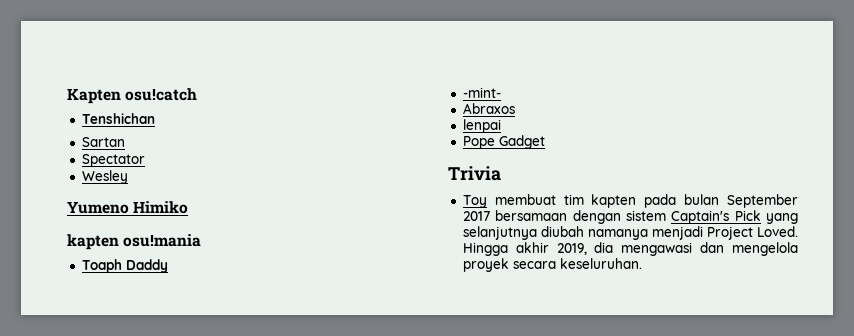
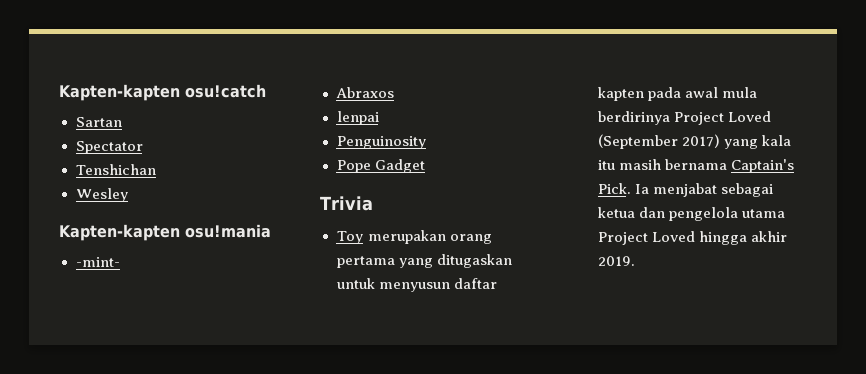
[67,88,121,104] Kapten -> [59,84,180,101] Kapten-kapten
[81,113,155,124] // Tenshichan -> (266, 91) none
(145, 160) none -> [75,164,157,175] // Tenshichan
[67,201,189,214] [67,234,119,250] Yumeno Himiko // kapten -> [59,224,180,241] Kapten-kapten
[81,259,168,273] // Toaph Daddy -> (271, 231) none
(501, 126) none -> [336,136,426,149] // Penguinosity
[494,194,798,208] [462,210,798,224] [462,226,798,240] [462,242,798,256] [462,258,642,272] membuat tim kapten pada bulan September 2017 bersamaan dengan sistem Captain's Pick yang selanjutnya diubah namanya menjadi Project Loved. Hingga akhir 2019, dia mengawasi dan mengelola proyek secara keseluruhan. -> [367,230,492,244] [336,254,512,268] [336,278,497,292] [597,87,757,101] [597,111,771,125] [597,134,791,149] [597,159,794,173] [597,183,773,197] [597,207,785,221] [597,231,787,245] [597,256,635,266] merupakan orang pertama yang ditugaskan untuk menyusun daftar kapten pada awal mula berdirinya Project Loved (September 2017) yang kala itu masih bernama Captain's Pick. Ia menjabat sebagai ketua dan pengelola utama Project Loved hingga akhir 2019.

